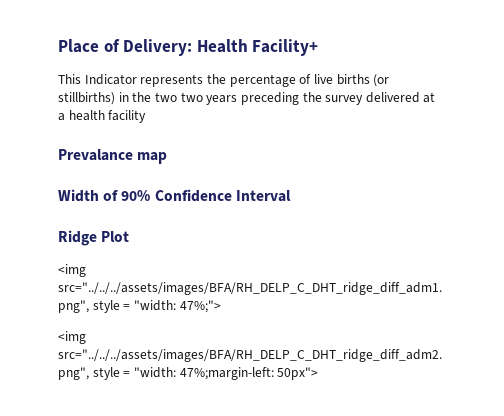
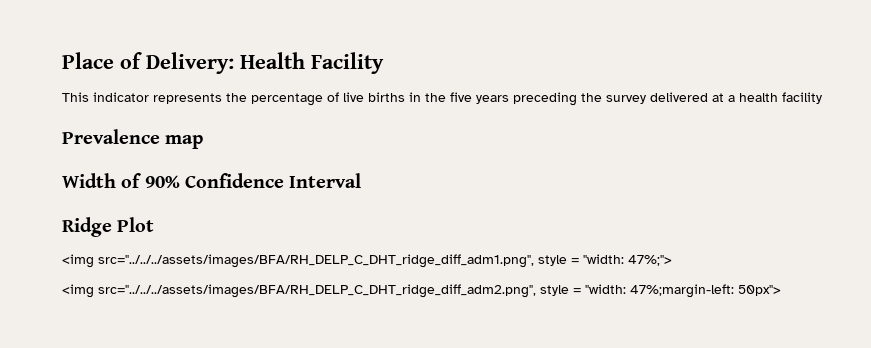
[252,39,319,56] Facility+ -> [311,52,384,74] Facility
[84,74,137,85] Indicator -> [93,92,149,102] indicator
[373,74,390,87] [58,92,203,105] (or stillbirths) in the two two -> [409,92,472,102] in the five
[58,149,133,161] Prevalance -> [62,129,160,144] Prevalence

